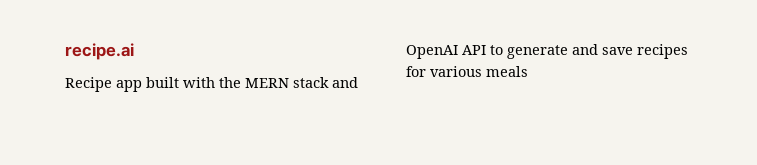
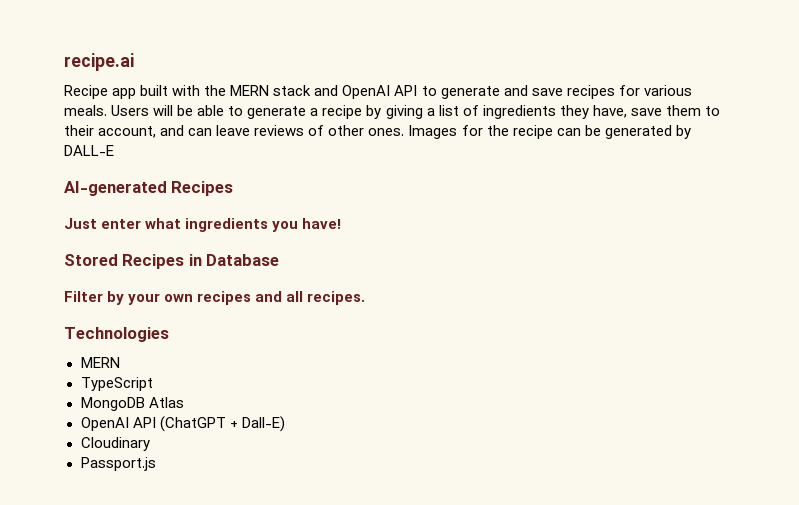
[486,66,528,77] meals -> [64,105,720,119] [64,125,691,139] [64,145,114,156] [64,181,234,196] [64,218,342,232] [64,254,280,269] [64,291,366,305] [64,327,169,342] [80,357,120,368] [80,377,153,391] [80,397,184,411] [80,416,285,432] [80,437,150,451] [80,457,156,471] meals. Users will be able to generate a recipe by giving a list of ingredients they have, save them to their account, and can leave reviews of other ones. Images for the recipe can be generated by DALL-E // AI-generated Recipes // Just enter what ingredients you have! // Stored Recipes in Database // Filter by your own recipes and all recipes. // Technologies // MERN // TypeScript // MongoDB Atlas // OpenAI API (ChatGPT + Dall-E) // Cloudinary // Passport.js

